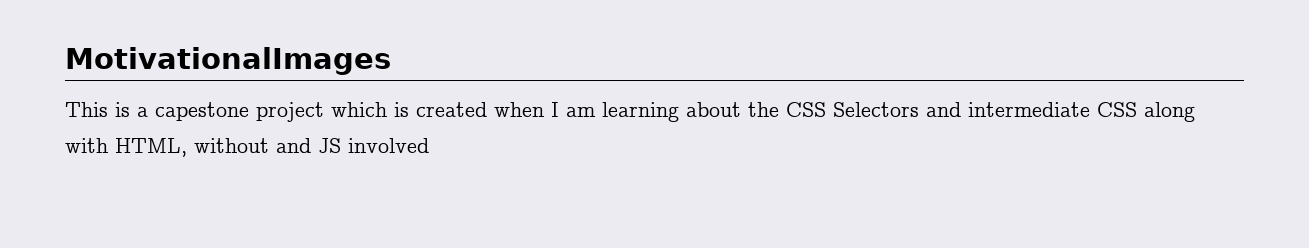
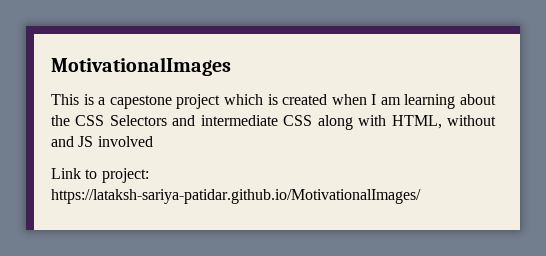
(429, 145) none -> [51,168,149,183] [51,189,421,204] // Link to project: https://lataksh-sariya-patidar.github.io/MotivationalImages/

